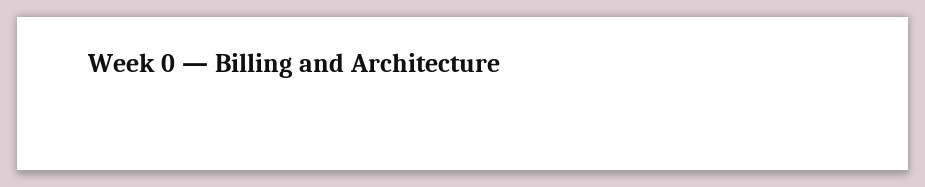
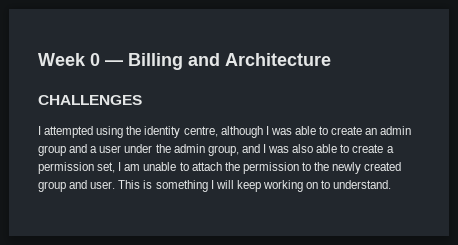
(501, 62) none -> [38,95,142,105] [38,126,412,138] [38,144,394,156] [38,162,402,174] [38,180,392,192] // CHALLENGES // I attempted using the identity centre, although I was able to create an admin group and a user under the admin group, and I was also able to create a permission set, I am unable to attach the permission to the newly created group and user. This is something I will keep working on to understand.

